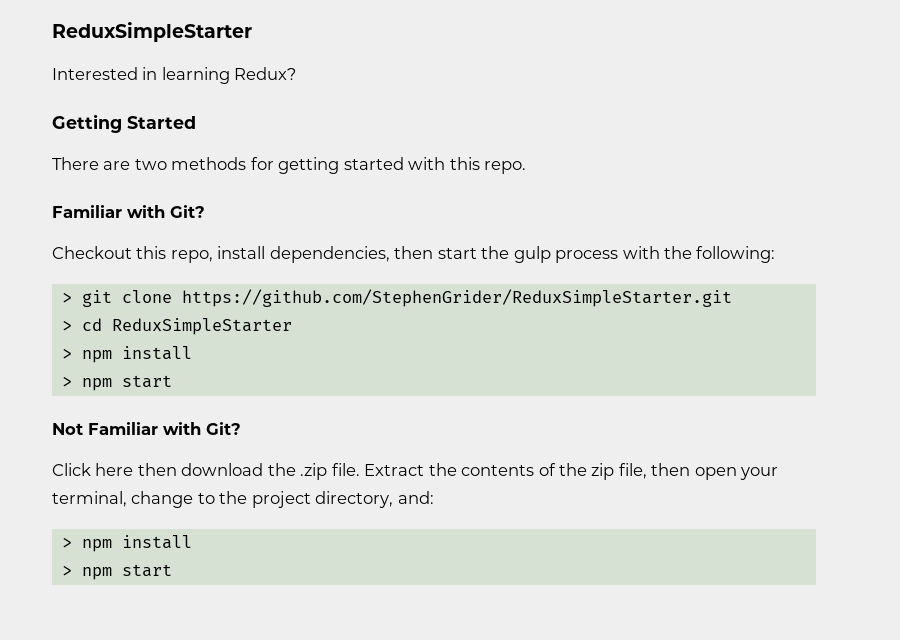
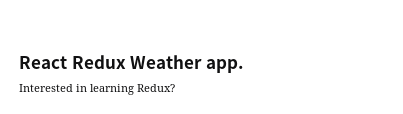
[52,22,252,42] ReduxSimpleStarter -> [19,55,244,73] React Redux Weather app.
[52,114,196,133] [52,157,527,174] [52,205,205,218] [52,246,776,263] [61,289,732,307] [61,318,292,335] [61,346,192,363] [61,375,172,391] [52,422,241,435] [52,463,779,480] [52,491,434,508] [61,535,192,552] [61,564,172,580] // Getting Started // There are two methods for getting started with this repo. // Familiar with Git? // Checkout this repo, install dependencies, then start the gulp process with the following: // > git clone https://github.com/StephenGrider/ReduxSimpleStarter.git // > cd ReduxSimpleStarter // > npm install // > npm start // Not Familiar with Git? // Click here then download the .zip file. Extract the contents of the zip file, then open your terminal, change to the project directory, and: // > npm install // > npm start -> (175, 88) none

